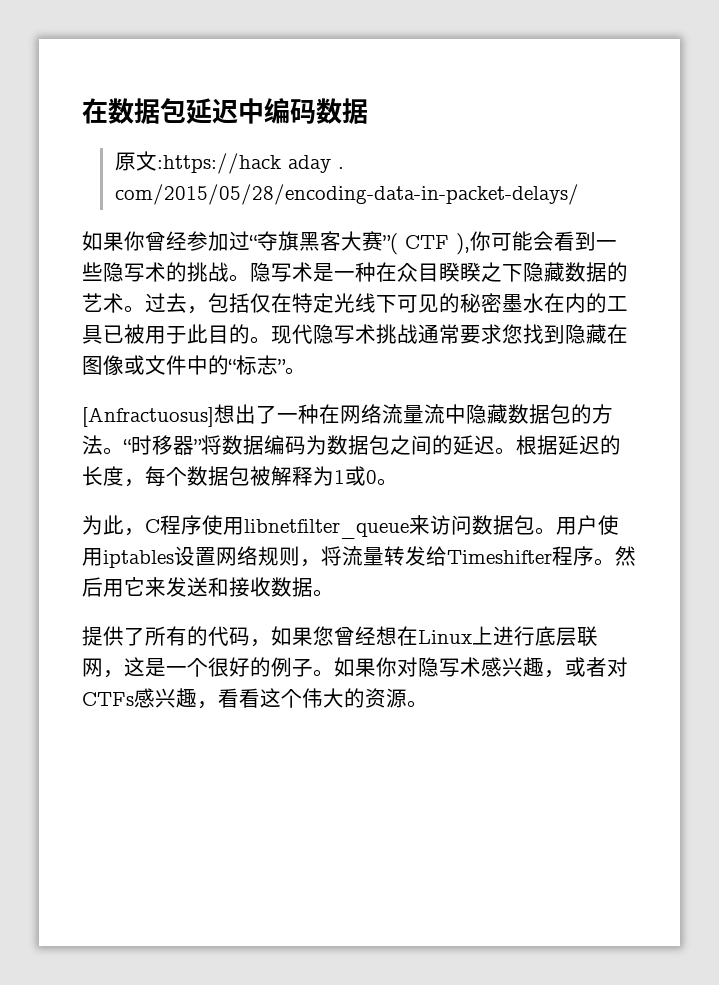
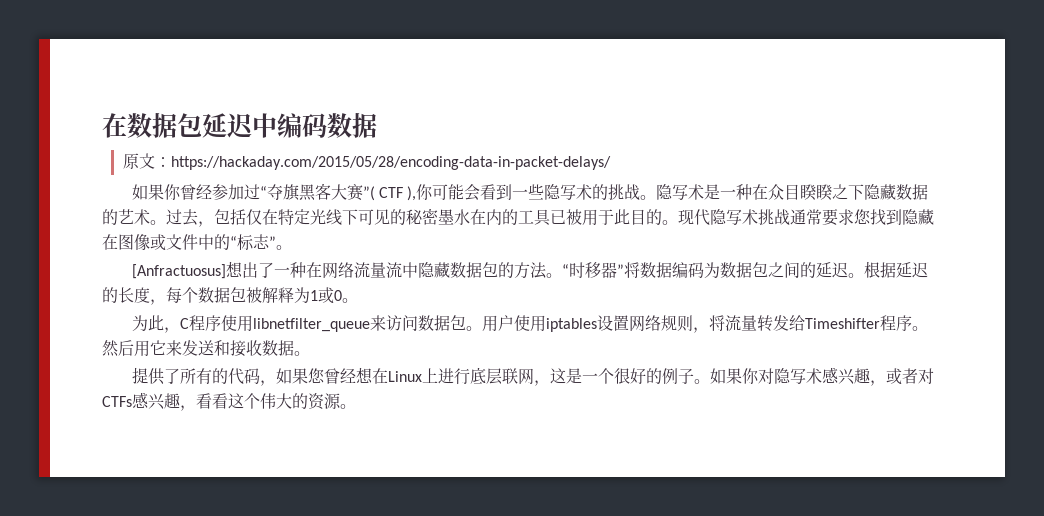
[156,153,344,174] [114,184,579,205] :https://hack aday . com/2015/05/28/encoding-data-in-packet-delays/ -> [154,156,611,170] ：https://hackaday.com/2015/05/28/encoding-data-in-packet-delays/

